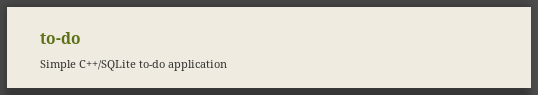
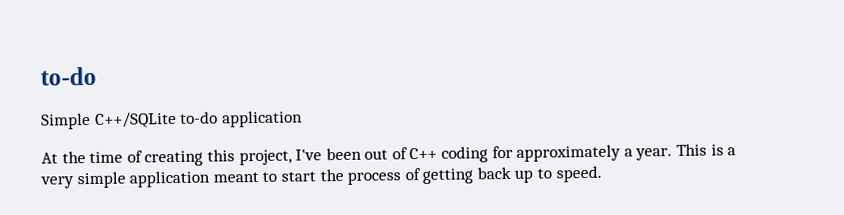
(227, 65) none -> [41,143,737,167] [40,165,602,189] // At the time of creating this project, I've been out of C++ coding for approximately a year. This is a very simple application meant to start the process of getting back up to speed.

